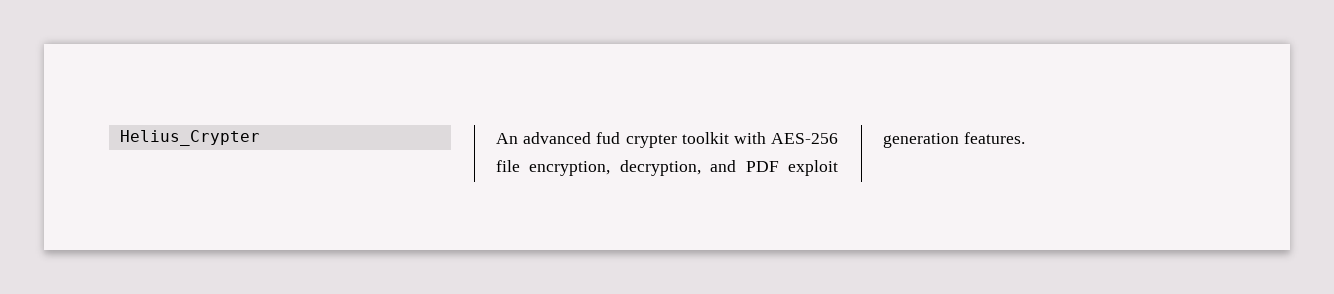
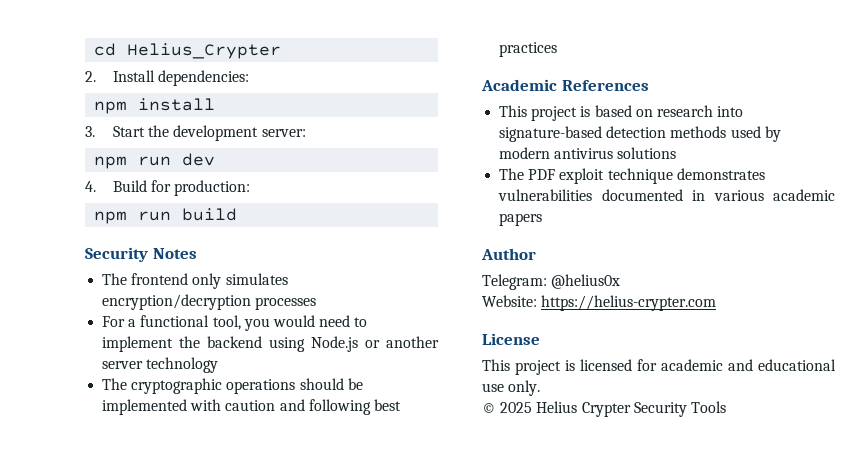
(119, 138) none -> [94,43,117,56] cd
[496,132,838,148] [496,160,838,176] [883,132,1025,148] An advanced fud crypter toolkit with AES-256 file encryption, decryption, and PDF exploit generation features. -> [85,70,250,86] [94,98,216,114] [85,125,306,141] [94,153,216,169] [85,180,251,196] [94,208,238,224] [85,247,197,262] [102,273,288,289] [102,294,317,310] [102,315,368,331] [102,336,439,352] [102,357,219,373] [102,378,363,394] [102,399,401,415] [499,42,558,57] [481,79,649,91] [499,105,744,121] [499,126,781,142] [499,147,677,159] [499,168,765,184] [498,189,835,201] [499,213,543,226] [481,248,536,260] [482,274,621,290] [482,295,717,311] [482,333,540,345] [482,359,836,375] [482,380,541,396] [482,401,726,417] 2. Install dependencies: // npm install // 3. Start the development server: // npm run dev // 4. Build for production: // npm run build // Security Notes // The frontend only simulates encryption/decryption processes // For a functional tool, you would need to implement the backend using Node.js or another server technology // The cryptographic operations should be implemented with caution and following best practices // Academic References // This project is based on research into signature-based detection methods used by modern antivirus solutions // The PDF exploit technique demonstrates vulnerabilities documented in various academic papers // Author // Telegram: @helius0x // Website: https://helius-crypter.com // License // This project is licensed for academic and educational use only. // © 2025 Helius Crypter Security Tools

